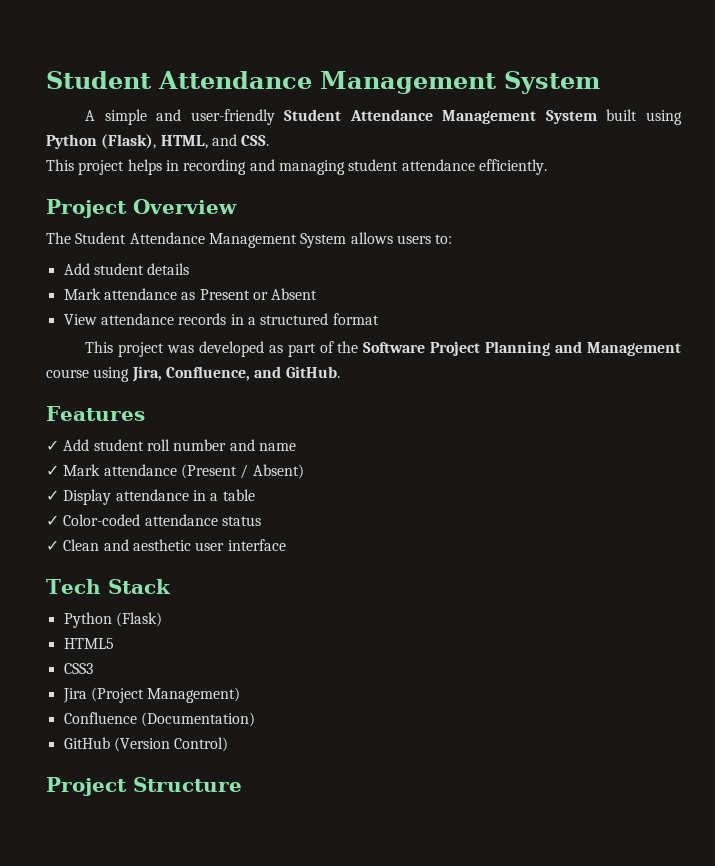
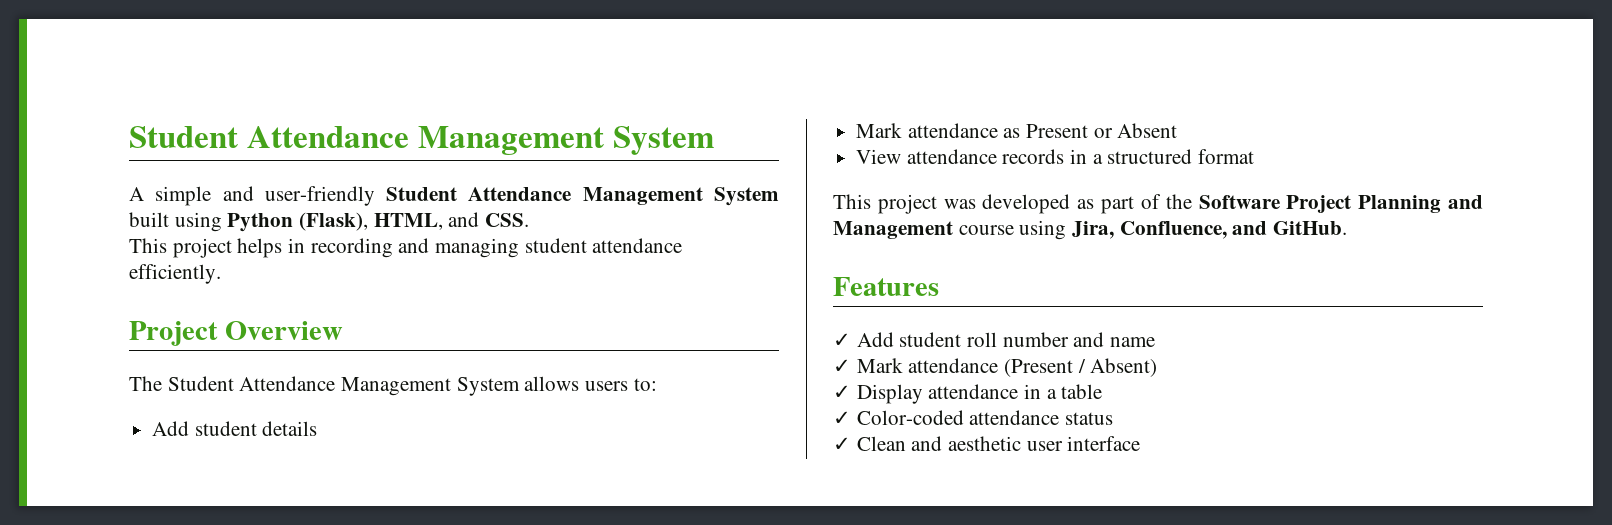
[46,579,171,594] [63,612,162,628] [63,638,114,649] [63,663,93,674] [62,687,241,703] [63,712,255,727] [63,737,229,752] [46,777,242,796] // Tech Stack // Python (Flask) // HTML5 // CSS3 // Jira (Project Management) // Confluence (Documentation) // GitHub (Version Control) // Project Structure -> (1141, 443) none

